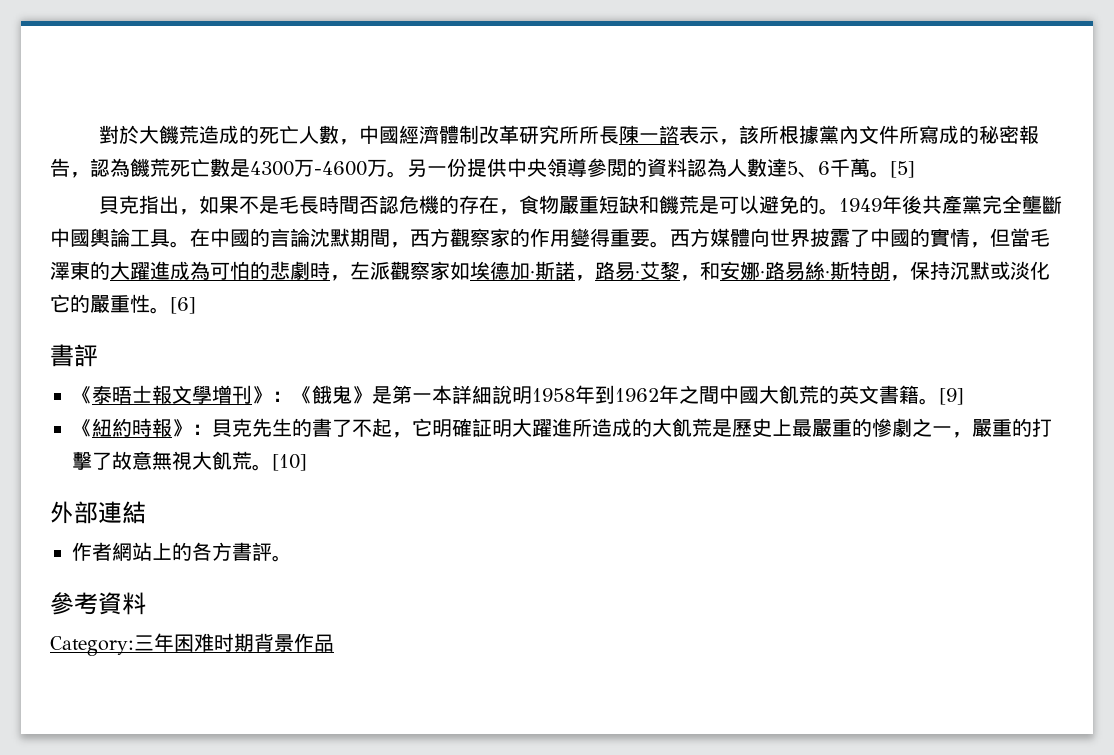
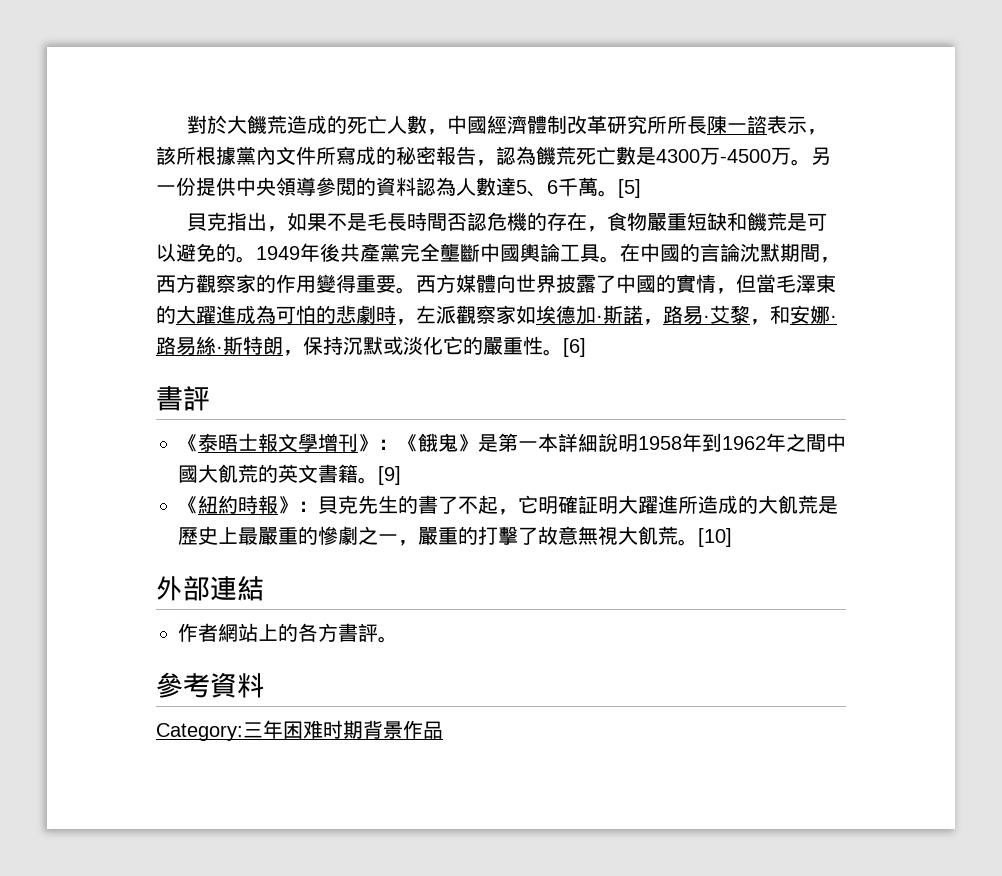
[314,161,367,176] -4600 -> [720,149,771,163] -4500

